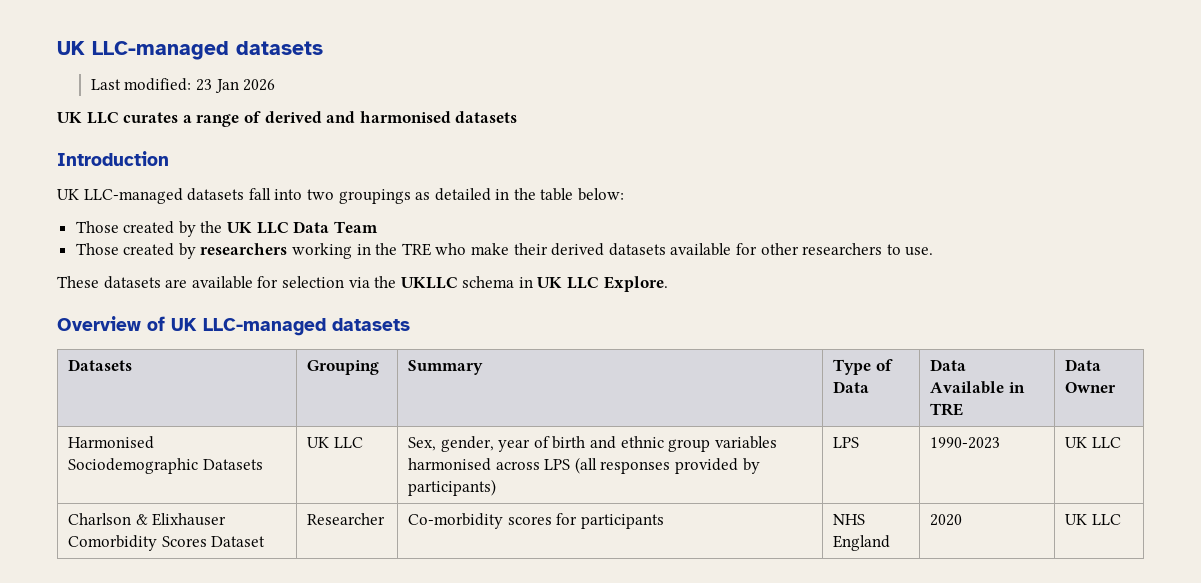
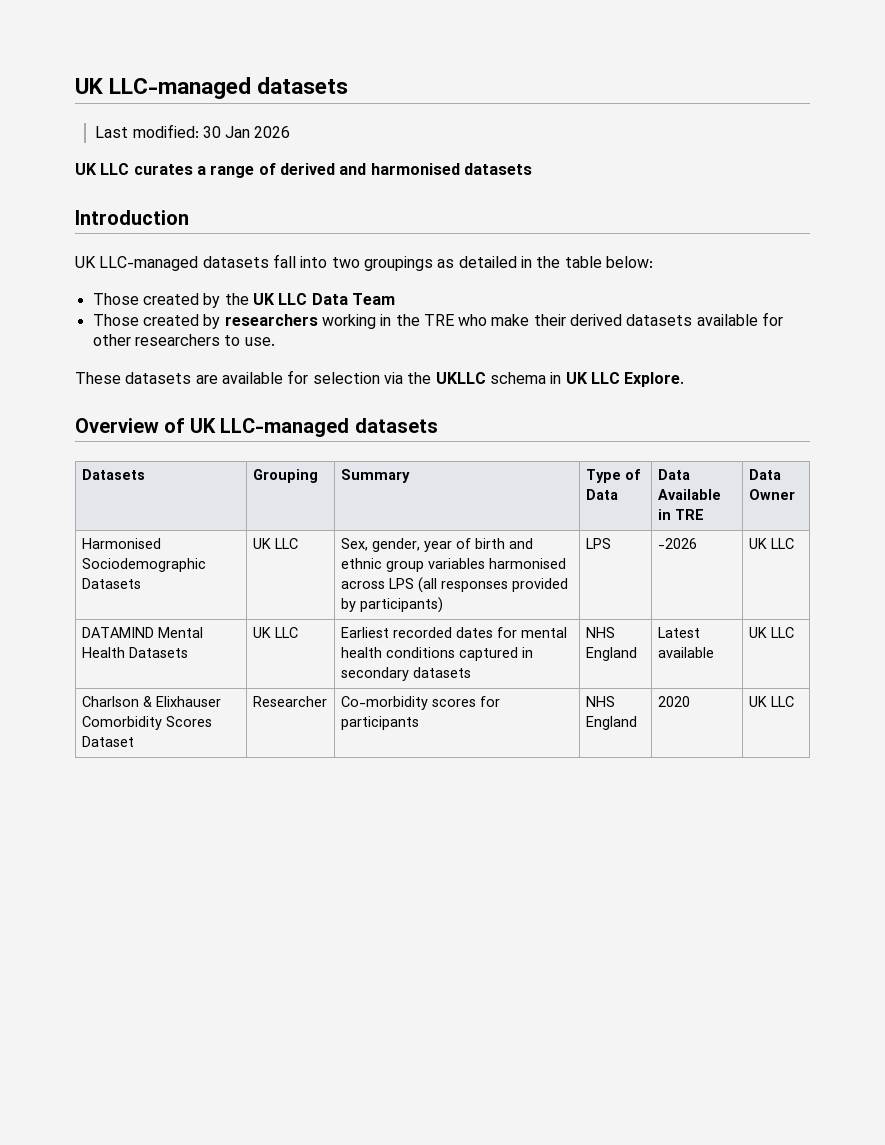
[196,79,213,91] 23 -> [202,126,221,138] 30
[930,437,1001,449] 1990-2023 -> [657,538,697,549] [748,538,794,549] [81,627,203,638] [81,647,188,658] [252,627,298,638] [340,627,567,638] [340,647,533,661] [340,667,471,681] [585,627,615,638] [585,647,637,661] [657,627,700,638] [657,647,714,658] -2026 | UK LLC // DATAMIND Mental Health Datasets | UK LLC | Earliest recorded dates for mental health conditions captured in secondary datasets | NHS England | Latest available

